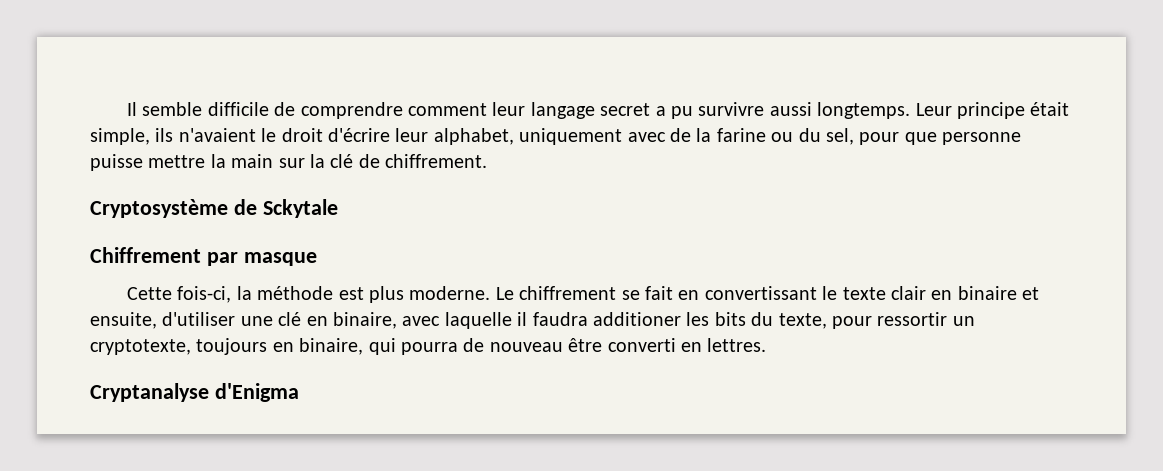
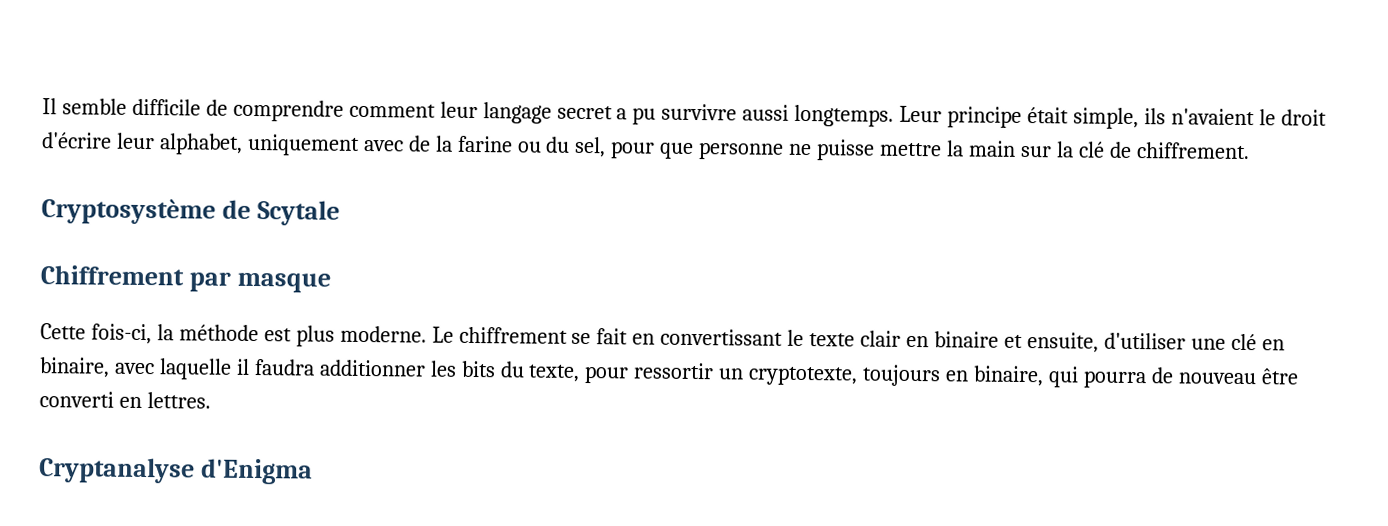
(1022, 138) none -> [788,143,813,156] ne
[262,199,338,218] Sckytale -> [256,200,340,226] Scytale
[592,312,681,326] additioner -> [318,359,426,377] additionner

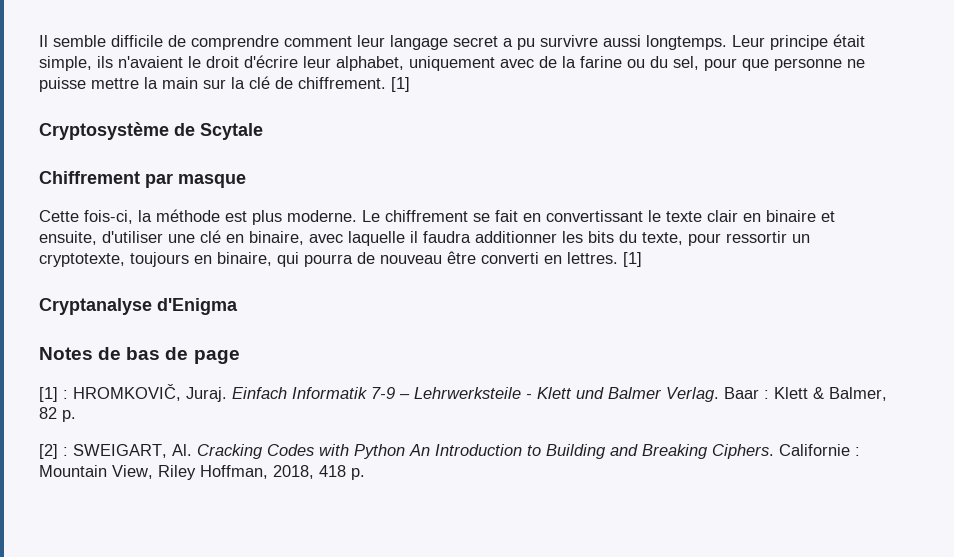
(1250, 151) none -> [391,77,410,92] [1]
(211, 400) none -> [623,252,642,267] [1]
(313, 471) none -> [39,347,240,364] [39,384,887,402] [39,407,76,422] [39,444,860,459] [39,465,365,480] // Notes de bas de page // [1] : HROMKOVIČ, Juraj. Einfach Informatik 7-9 – Lehrwerksteile - Klett und Balmer Verlag. Baar : Klett & Balmer, 82 p. // [2] : SWEIGART, Al. Cracking Codes with Python An Introduction to Building and Breaking Ciphers. Californie : Mountain View, Riley Hoffman, 2018, 418 p.

